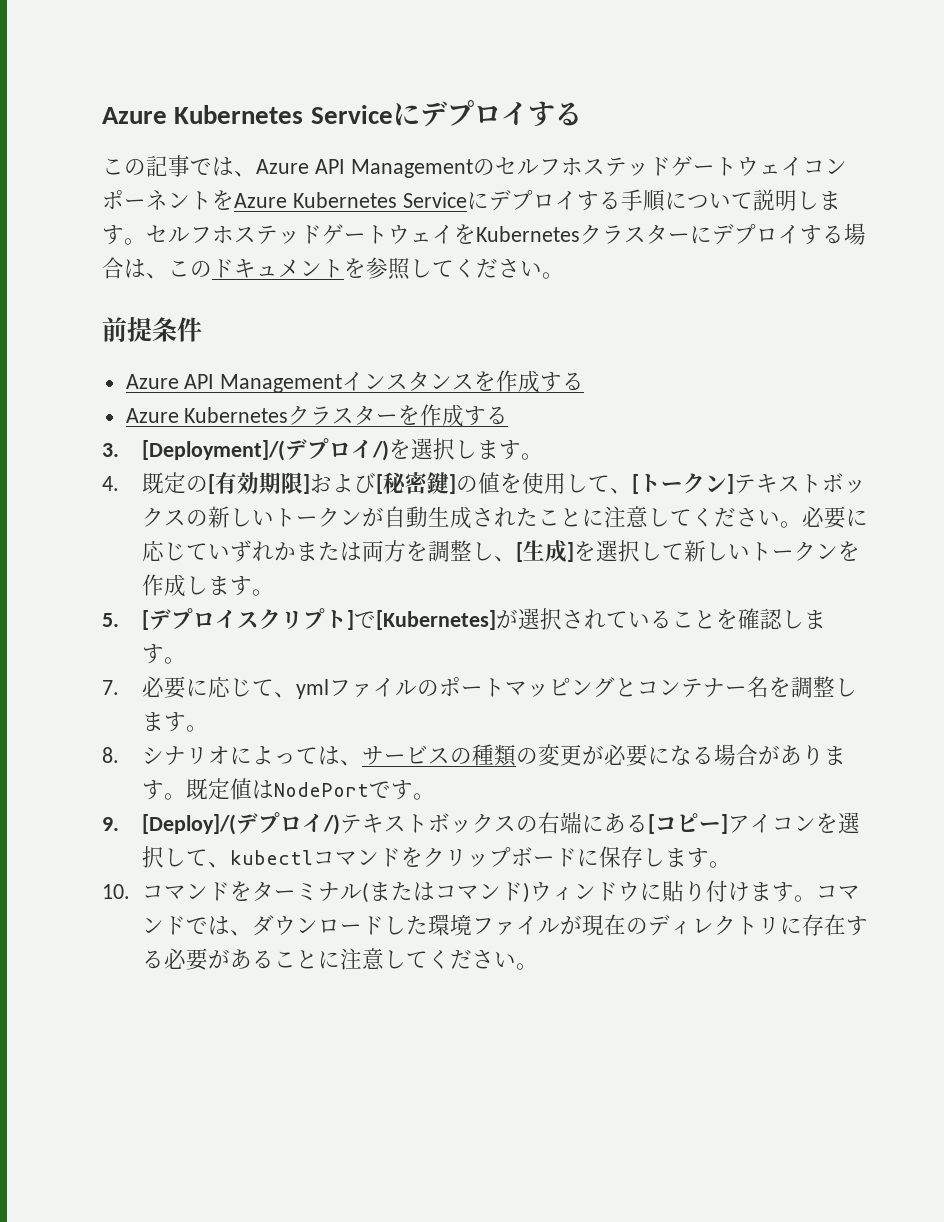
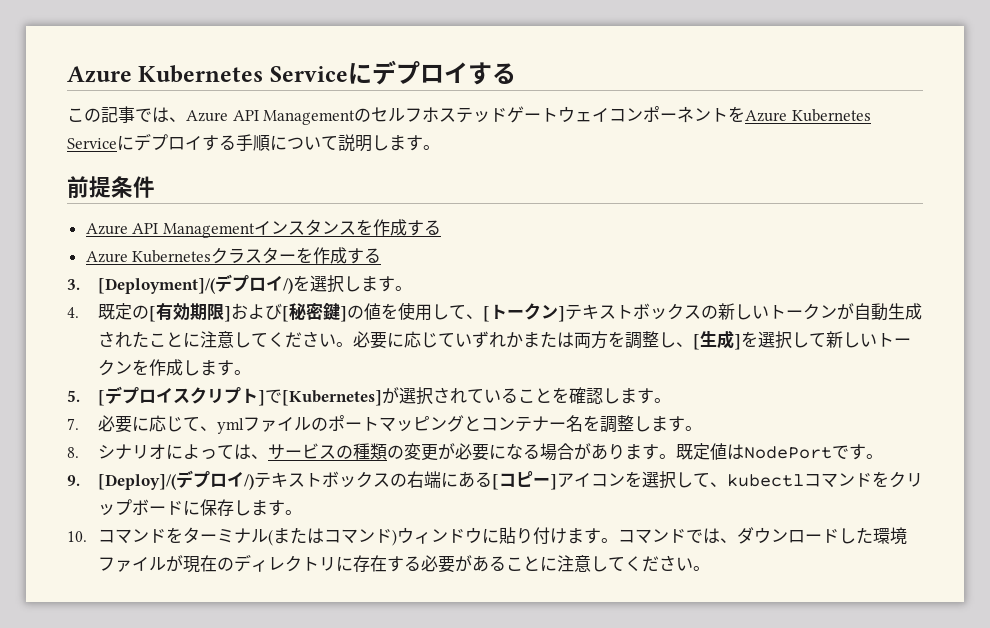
[146,223,866,245] [102,257,564,280] セルフホステッドゲートウェイをKubernetesクラスターにデプロイする場合は、このドキュメントを参照してください。 -> (440, 147) none

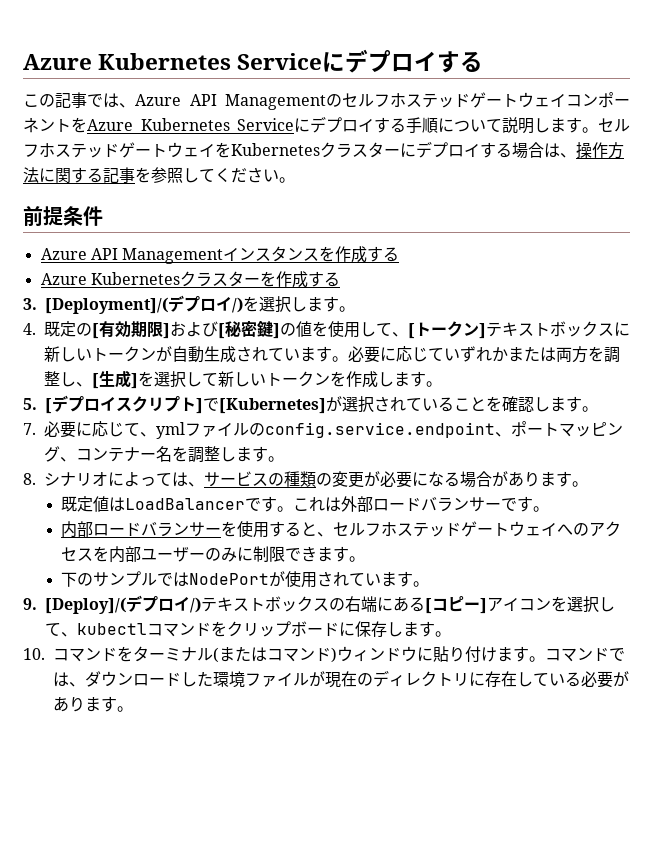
(440, 147) none -> [598,118,630,132] [23,141,624,159] [23,167,295,183] セルフホステッドゲートウェイをKubernetesクラスターにデプロイする場合は、操作方法に関する記事を参照してください。
[700,305,718,319] の -> [614,322,630,336] に
[131,331,336,348] たことに注意してください -> [268,346,332,362] ています
(328, 424) none -> [265,422,511,438] config.service.endpoint、
[463,416,481,431] と -> [60,457,76,462] 、
(676, 456) none -> (588, 484) //
[743,445,849,459] NodePortで -> [125,496,550,512] [61,521,622,538] [61,546,366,563] [61,571,398,588] LoadBalancerです。これは外部ロードバランサーです。 // 内部ロードバランサーを使用すると、セルフホステッドゲートウェイへのアクセスを内部ユーザーのみに制限できます。 // 下のサンプルではNodePortが使用されていま
[386,556,404,572] す -> [517,672,565,687] してい
[488,555,693,572] ることに注意してください -> [69,696,117,712] ります

